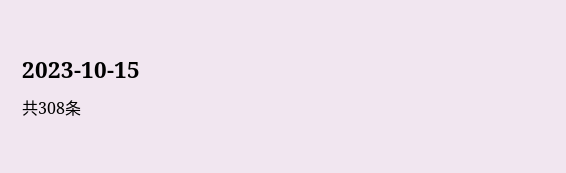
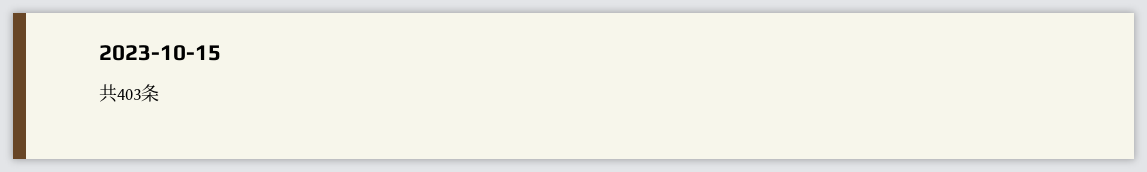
[38,102,65,114] 308 -> [117,89,141,100] 403

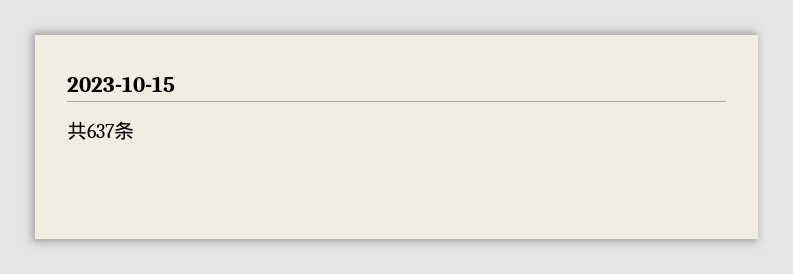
[117,89,141,100] 403 -> [87,123,114,138] 637

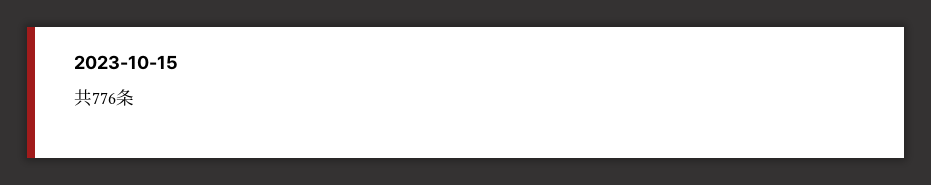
[87,123,114,138] 637 -> [92,92,116,104] 776

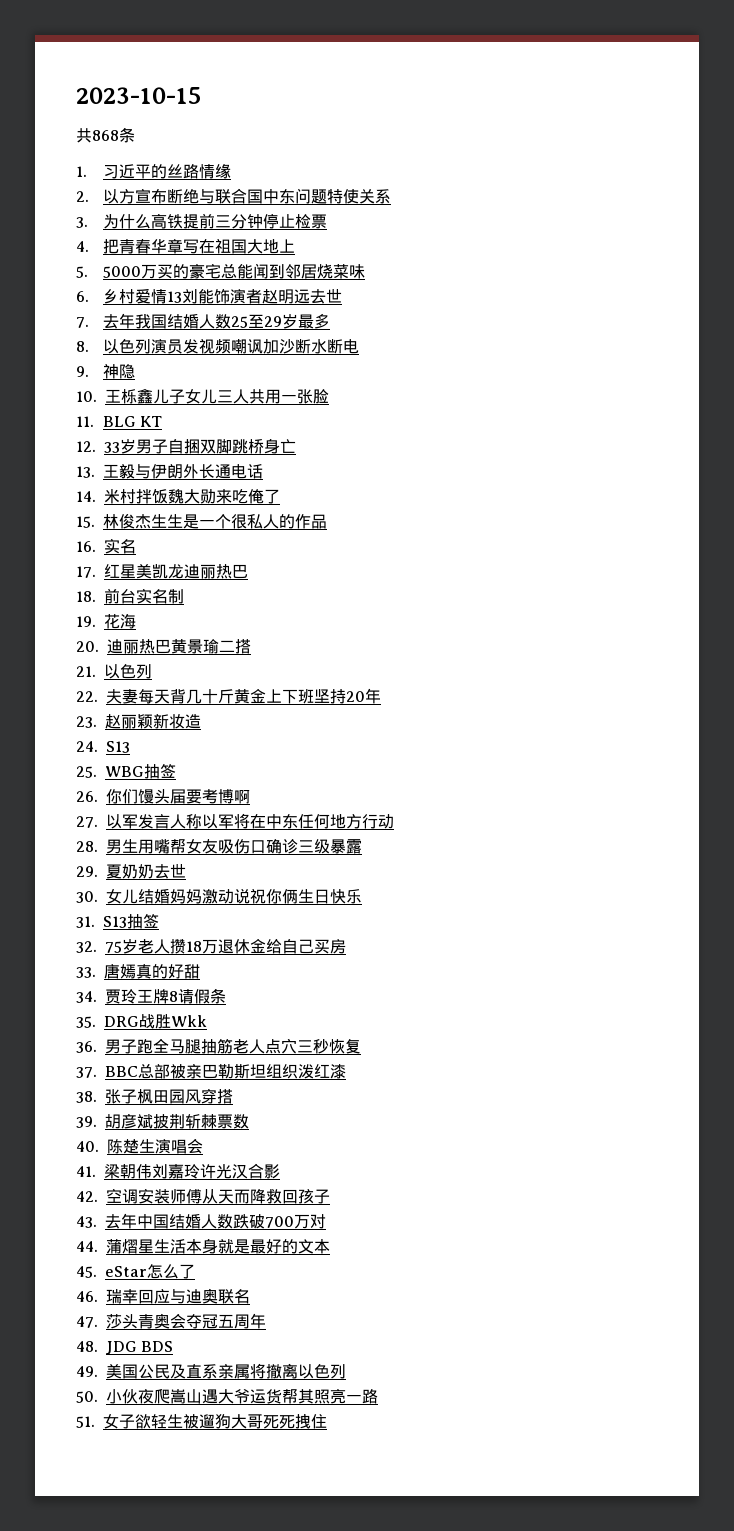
[92,89,134,106] 776条 -> [92,127,135,143] [76,164,231,179] [76,188,391,204] [76,213,327,229] [76,238,295,254] [76,263,365,279] [76,288,342,304] [76,313,330,329] [76,338,359,354] [76,363,135,379] [76,388,329,404] [76,416,163,427] [76,438,296,454] [76,464,263,479] [76,488,280,504] [76,513,327,529] [76,538,136,554] [76,564,248,579] [76,588,184,604] [76,614,136,629] [76,639,251,654] [76,664,152,679] [76,688,381,704] [76,713,201,729] [76,741,130,753] [76,763,176,779] [76,789,250,804] [76,813,394,829] [76,839,362,854] [76,864,186,879] [76,888,362,904] [76,913,159,929] [76,938,346,954] [76,964,200,979] [76,988,226,1004] [76,1014,207,1029] [76,1038,361,1054] [76,1064,346,1079] [76,1088,233,1104] [76,1113,249,1129] [76,1138,203,1154] [76,1163,280,1179] [76,1188,330,1204] [76,1213,326,1229] [76,1238,330,1254] [76,1264,195,1279] [76,1288,250,1304] [76,1313,266,1329] [76,1341,174,1355] [76,1363,346,1379] [76,1388,378,1404] [76,1414,327,1429] 868条 // 1.习近平的丝路情缘 // 2.以方宣布断绝与联合国中东问题特使关系 // 3.为什么高铁提前三分钟停止检票 // 4.把青春华章写在祖国大地上 // 5. 5000万买的豪宅总能闻到邻居烧菜味 // 6.乡村爱情13刘能饰演者赵明远去世 // 7.去年我国结婚人数25至29岁最多 // 8.以色列演员发视频嘲讽加沙断水断电 // 9.神隐 // 10.王栎鑫儿子女儿三人共用一张脸 // 11. BLG KT // 12. 33岁男子自捆双脚跳桥身亡 // 13.王毅与伊朗外长通电话 // 14.米村拌饭魏大勋来吃俺了 // 15.林俊杰生生是一个很私人的作品 // 16.实名 // 17.红星美凯龙迪丽热巴 // 18.前台实名制 // 19.花海 // 20.迪丽热巴黄景瑜二搭 // 21.以色列 // 22.夫妻每天背几十斤黄金上下班坚持20年 // 23.赵丽颖新妆造 // 24. S13 // 25. WBG抽签 // 26.你们馒头届要考博啊 // 27.以军发言人称以军将在中东任何地方行动 // 28.男生用嘴帮女友吸伤口确诊三级暴露 // 29.夏奶奶去世 // 30.女儿结婚妈妈激动说祝你俩生日快乐 // 31. S13抽签 // 32. 75岁老人攒18万退休金给自己买房 // 33.唐嫣真的好甜 // 34.贾玲王牌8请假条 // 35. DRG战胜Wkk // 36.男子跑全马腿抽筋老人点穴三秒恢复 // 37. BBC总部被亲巴勒斯坦组织泼红漆 // 38.张子枫田园风穿搭 // 39.胡彦斌披荆斩棘票数 // 40.陈楚生演唱会 // 41.梁朝伟刘嘉玲许光汉合影 // 42.空调安装师傅从天而降救回孩子 // 43.去年中国结婚人数跌破700万对 // 44.蒲熠星生活本身就是最好的文本 // 45. eStar怎么了 // 46.瑞幸回应与迪奥联名 // 47.莎头青奥会夺冠五周年 // 48. JDG BDS // 49.美国公民及直系亲属将撤离以色列 // 50.小伙夜爬嵩山遇大爷运货帮其照亮一路 // 51.女子欲轻生被遛狗大哥死死拽住

